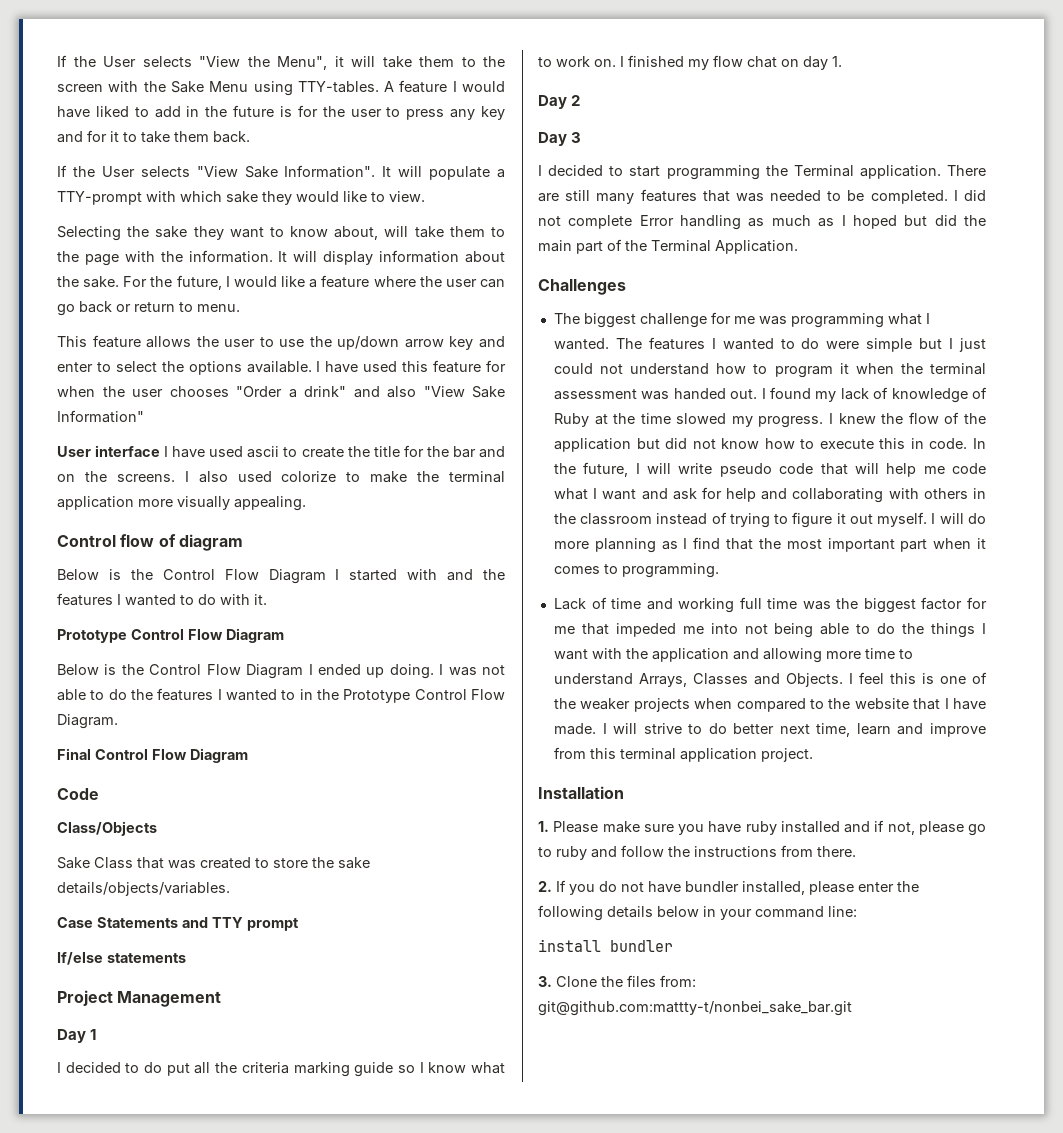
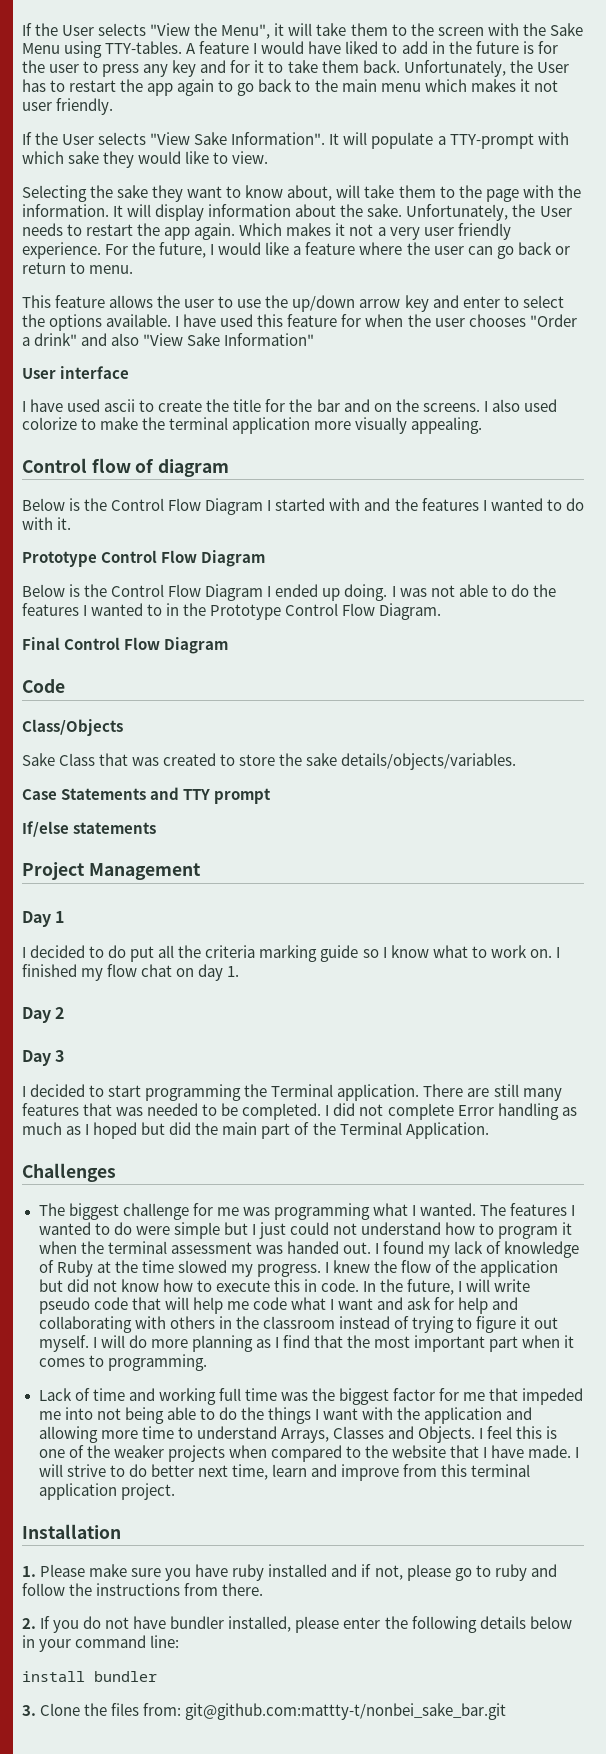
(250, 137) none -> [403,60,569,77] [22,79,558,96] [22,98,114,115] Unfortunately, the User has to restart the app again to go back to the main menu which makes it not user friendly.
(120, 282) none -> [406,204,572,221] [22,223,511,240] [22,242,101,259] Unfortunately, the User needs to restart the app again. Which makes it not a very user friendly experience.
(161, 451) none -> (130, 372) //

